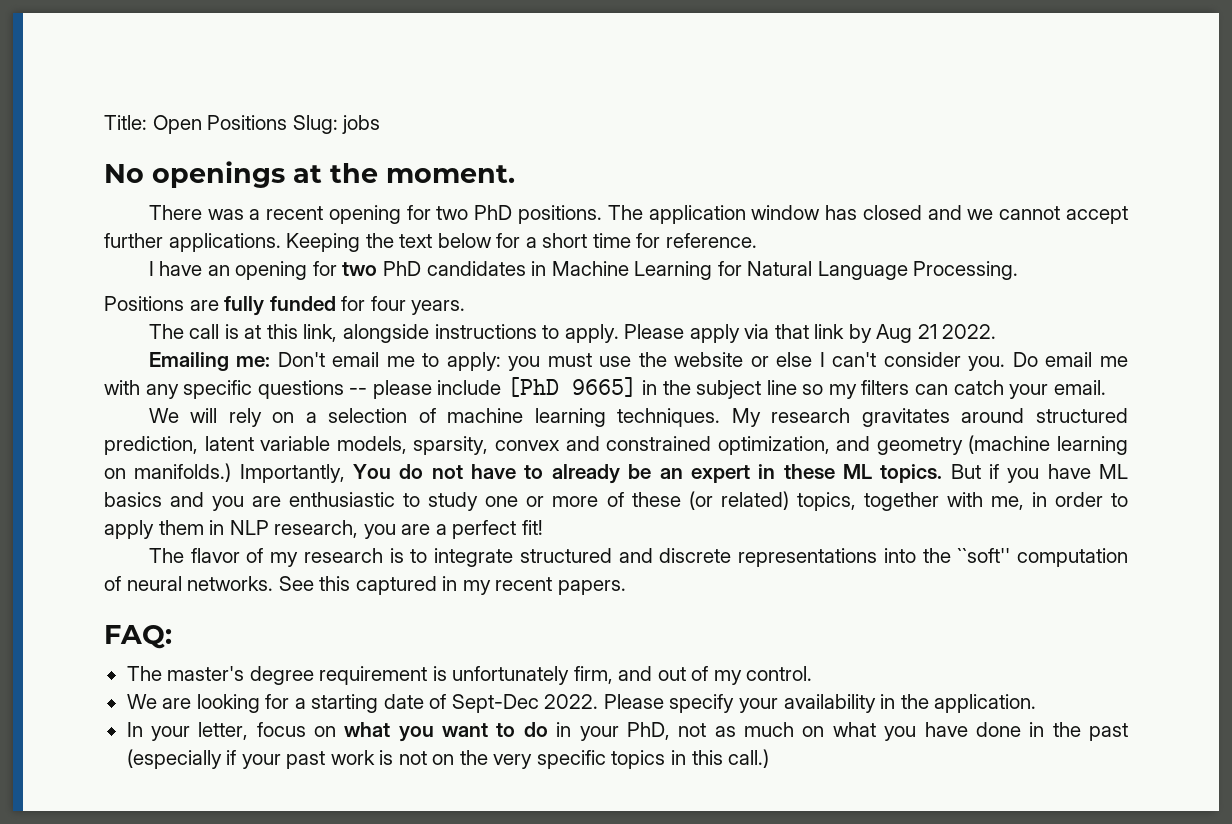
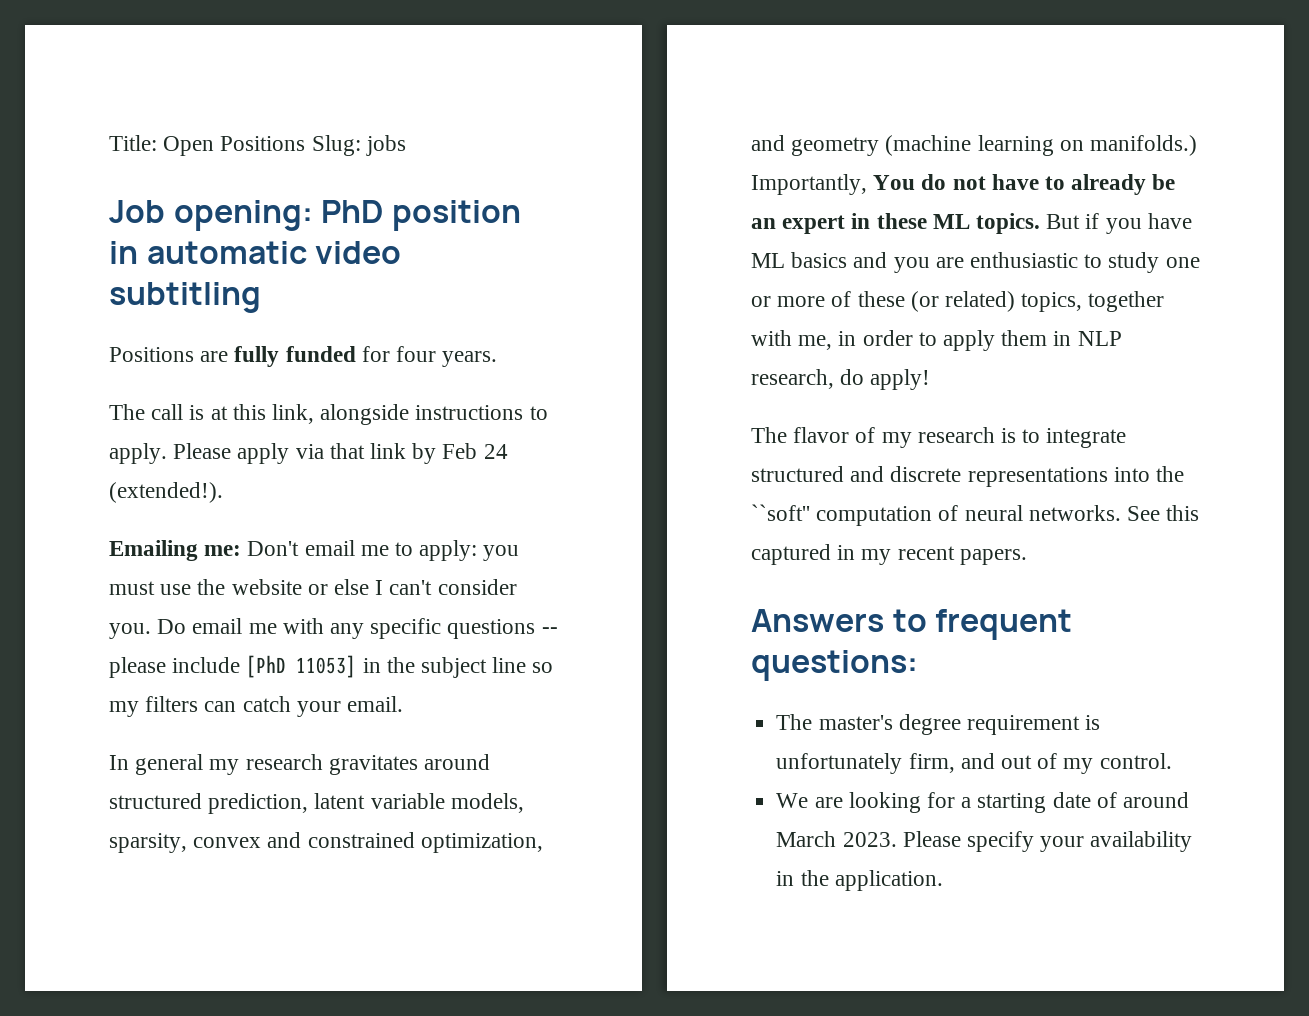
[104,161,515,188] [148,205,1129,224] [104,233,757,252] [148,261,1019,280] No openings at the moment. // There was a recent opening for two PhD positions. The application window has closed and we cannot accept further applications. Keeping the text below for a short time for reference. // I have an opening for two PhD candidates in Machine Learning for Natural Language Processing. -> [109,200,521,231] [109,241,402,264] [109,282,261,313] Job opening: PhD position in automatic video subtitling
[876,324,997,343] Aug 21 2022. -> [442,443,508,459] [109,482,223,503] Feb 24 (extended!).
[571,377,637,397] 9665] -> [296,655,357,678] 11053]
[148,408,761,427] We will rely on a selection of machine learning techniques. My -> [109,754,240,775] In general my
[363,520,543,539] you are a perfect fit! -> [840,369,931,390] do apply!
[104,625,172,649] FAQ: -> [751,609,1073,640] [751,650,918,681] Answers to frequent questions:
[451,694,599,713] Sept-Dec 2022. -> [1122,792,1189,808] [776,831,897,847] around March 2023.
[126,722,1129,742] [126,749,770,769] // In your letter, focus on what you want to do in your PhD, not as much on what you have done in the past (especially if your past work is not on the very specific topics in this call.) -> (943, 880) none

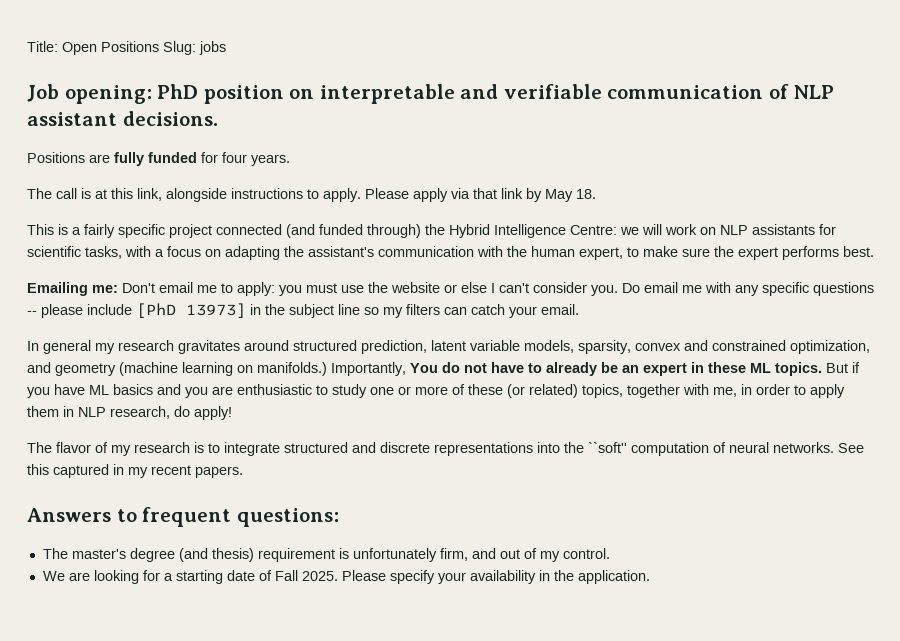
[109,241,402,264] [109,282,261,313] in automatic video subtitling -> [289,84,835,104] [27,111,218,126] on interpretable and verifiable communication of NLP assistant decisions.
[442,443,508,459] [109,482,223,503] Feb 24 (extended!). -> [545,189,596,202] [27,224,836,238] [27,246,874,260] May 18. // This is a fairly specific project connected (and funded through) the Hybrid Intelligence Centre: we will work on NLP assistants for scientific tasks, with a focus on adapting the assistant's communication with the human expert, to make sure the expert performs best.
[296,655,357,678] 11053] -> [186,303,246,318] 13973]
(961, 724) none -> [178,548,254,562] (and thesis)
[1122,792,1189,808] [776,831,897,847] around March 2023. -> [274,570,338,581] Fall 2025.

